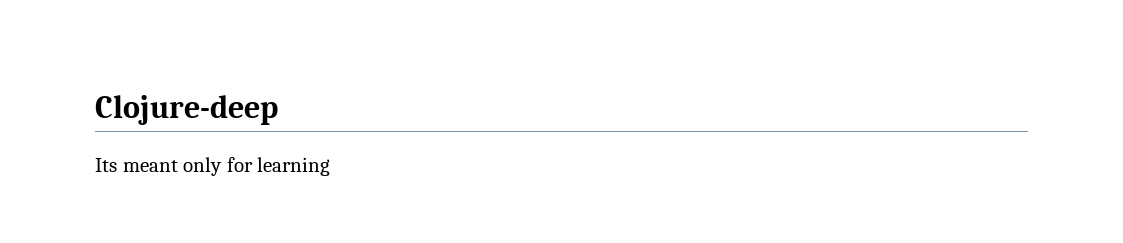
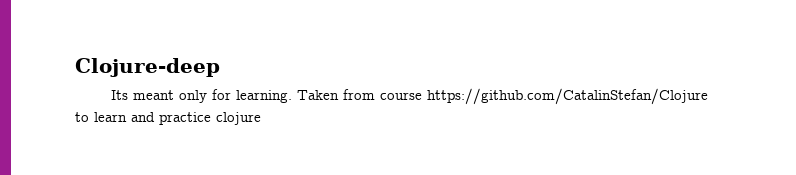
[257,157,331,176] learning -> [235,88,708,105] [75,112,261,125] learning. Taken from course https://github.com/CatalinStefan/Clojure to learn and practice clojure

